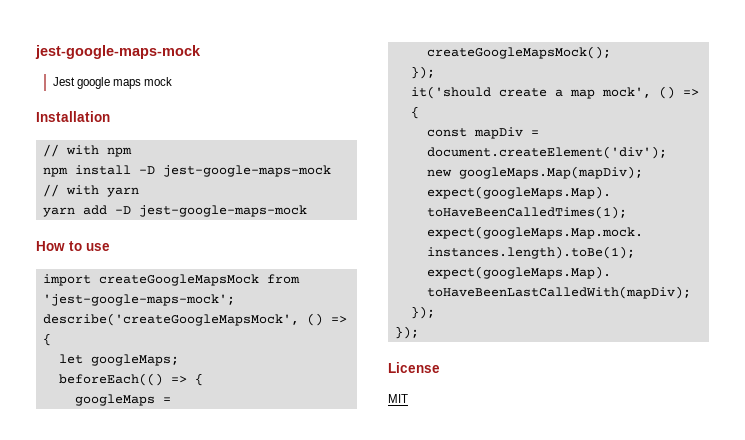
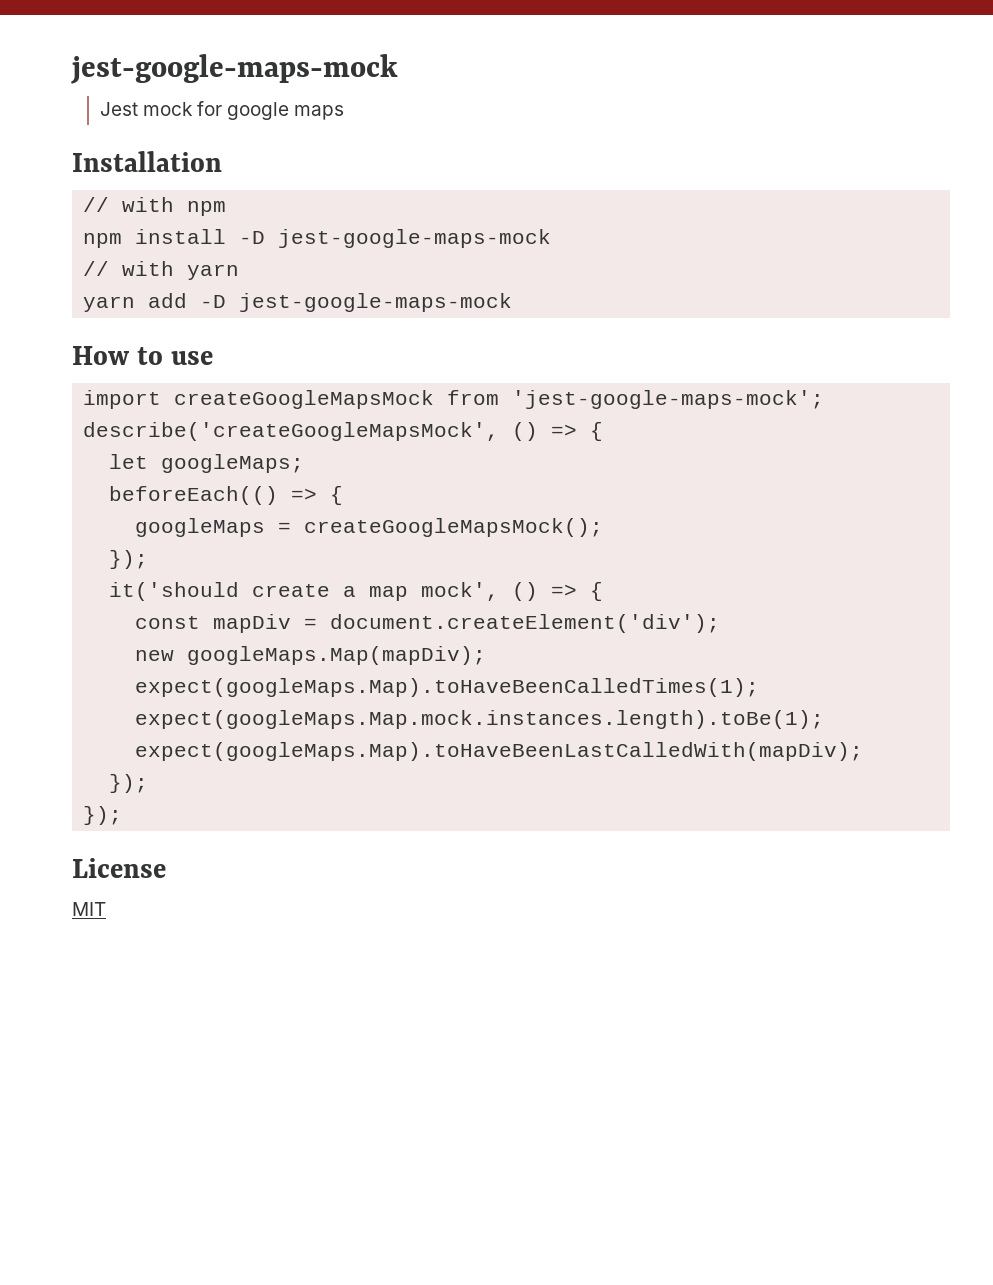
(75, 81) none -> [142,101,223,116] mock for
[143,77,172,86] mock -> (345, 112) none

